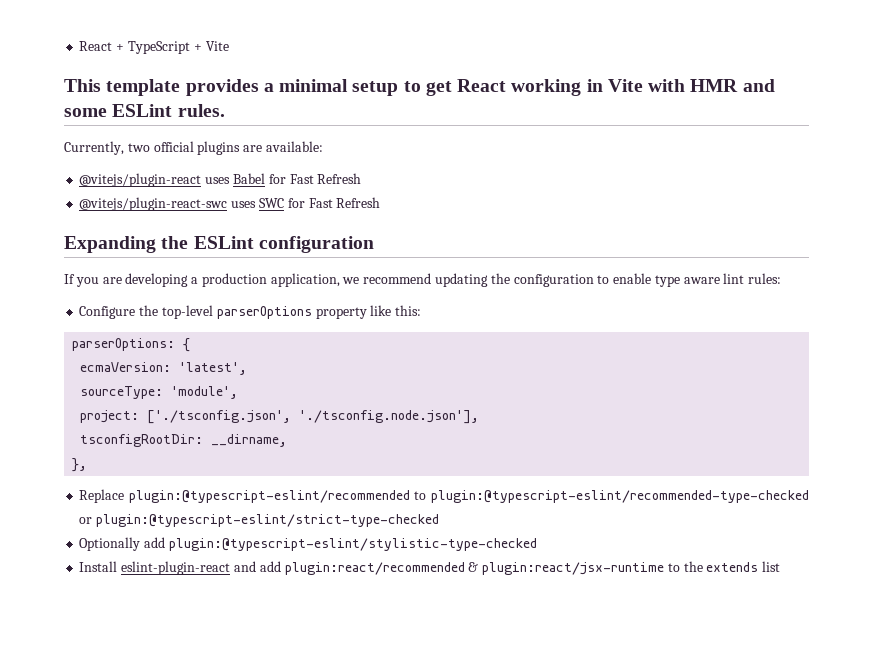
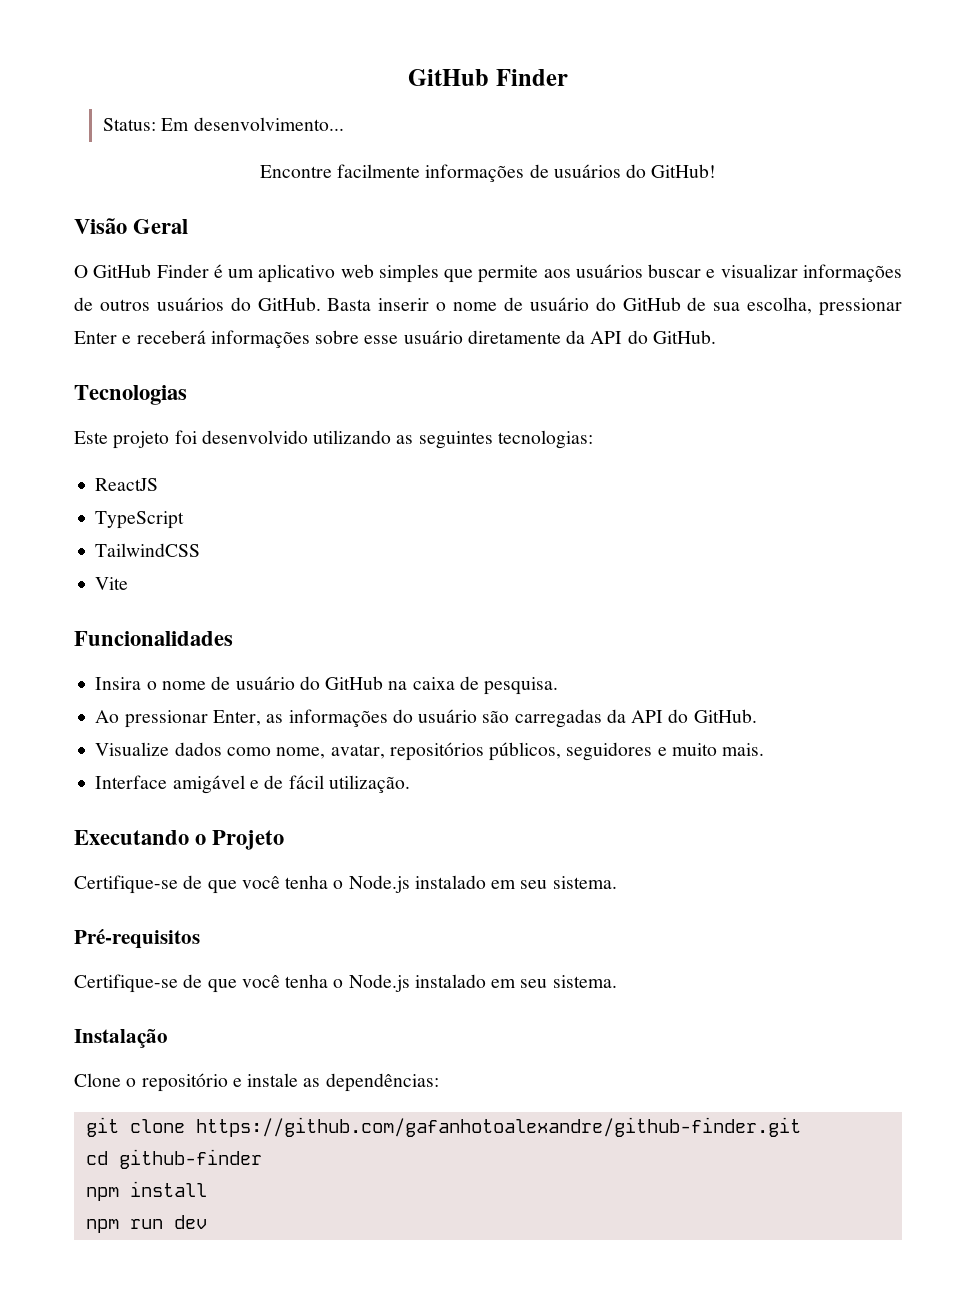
[79,41,125,51] React + -> [408,69,568,86] [103,117,344,131] [259,164,717,182] [74,218,189,234] [74,264,902,283] [74,297,902,316] [74,330,716,348] [74,385,187,405] [74,430,593,449] [95,478,159,491] GitHub Finder // Status: Em desenvolvimento... // Encontre facilmente informações de usuários do GitHub! // Visão Geral // O GitHub Finder é um aplicativo web simples que permite aos usuários buscar e visualizar informações de outros usuários do GitHub. Basta inserir o nome de usuário do GitHub de sua escolha, pressionar Enter e receberá informações sobre esse usuário diretamente da API do GitHub. // Tecnologias // Este projeto foi desenvolvido utilizando as seguintes tecnologias: // ReactJS //
[193,44,202,51] + -> [95,543,201,557] // TailwindCSS //
[64,79,775,96] [64,104,225,117] [64,141,323,155] [79,173,362,187] [79,197,381,211] [64,236,374,253] [64,273,782,287] [79,305,422,319] [72,338,191,352] [80,362,248,375] [80,386,239,399] [80,410,480,424] [80,434,288,447] [72,458,88,472] [79,489,810,503] [79,514,440,527] [79,537,537,551] [79,561,781,575] This template provides a minimal setup to get React working in Vite with HMR and some ESLint rules. // Currently, two official plugins are available: // @vitejs/plugin-react uses Babel for Fast Refresh // @vitejs/plugin-react-swc uses SWC for Fast Refresh // Expanding the ESLint configuration // If you are developing a production application, we recommend updating the configuration to enable type aware lint rules: // Configure the top-level parserOptions property like this: // parserOptions: { // ecmaVersion: 'latest', // sourceType: 'module', // project: ['./tsconfig.json', './tsconfig.node.json'], // tsconfigRootDir: __dirname, // }, // Replace plugin:@typescript-eslint/recommended to plugin:@typescript-eslint/recommended-type-checked or plugin:@typescript-eslint/strict-type-checked // Optionally add plugin:@typescript-eslint/stylistic-type-checked // Install eslint-plugin-react and add plugin:react/recommended & plugin:react/jsx-runtime to the extends list -> [74,631,233,646] [95,676,559,695] [95,709,757,728] [95,742,765,761] [95,775,410,794] [74,830,285,850] [74,875,617,894] [74,928,200,949] [74,974,617,993] [74,1029,168,1048] [74,1073,439,1092] [85,1117,801,1137] [85,1149,262,1169] [85,1181,207,1201] [85,1215,207,1233] Funcionalidades // Insira o nome de usuário do GitHub na caixa de pesquisa. // Ao pressionar Enter, as informações do usuário são carregadas da API do GitHub. // Visualize dados como nome, avatar, repositórios públicos, seguidores e muito mais. // Interface amigável e de fácil utilização. // Executando o Projeto // Certifique-se de que você tenha o Node.js instalado em seu sistema. // Pré-requisitos // Certifique-se de que você tenha o Node.js instalado em seu sistema. // Instalação // Clone o repositório e instale as dependências: // git clone https://github.com/gafanhotoalexandre/github-finder.git // cd github-finder // npm install // npm run dev

